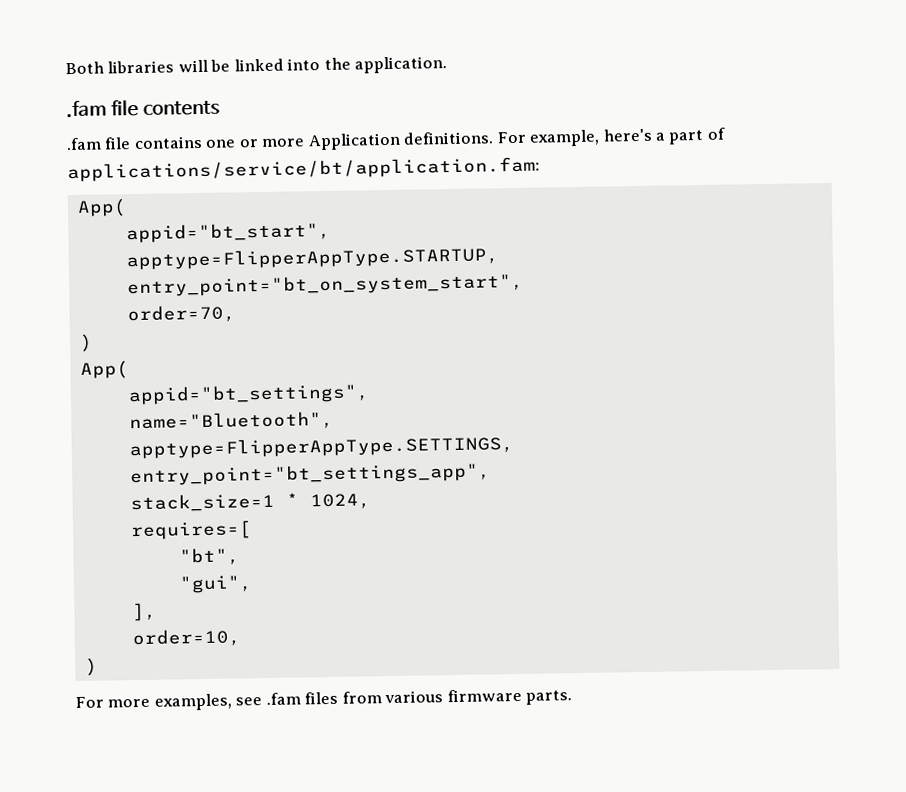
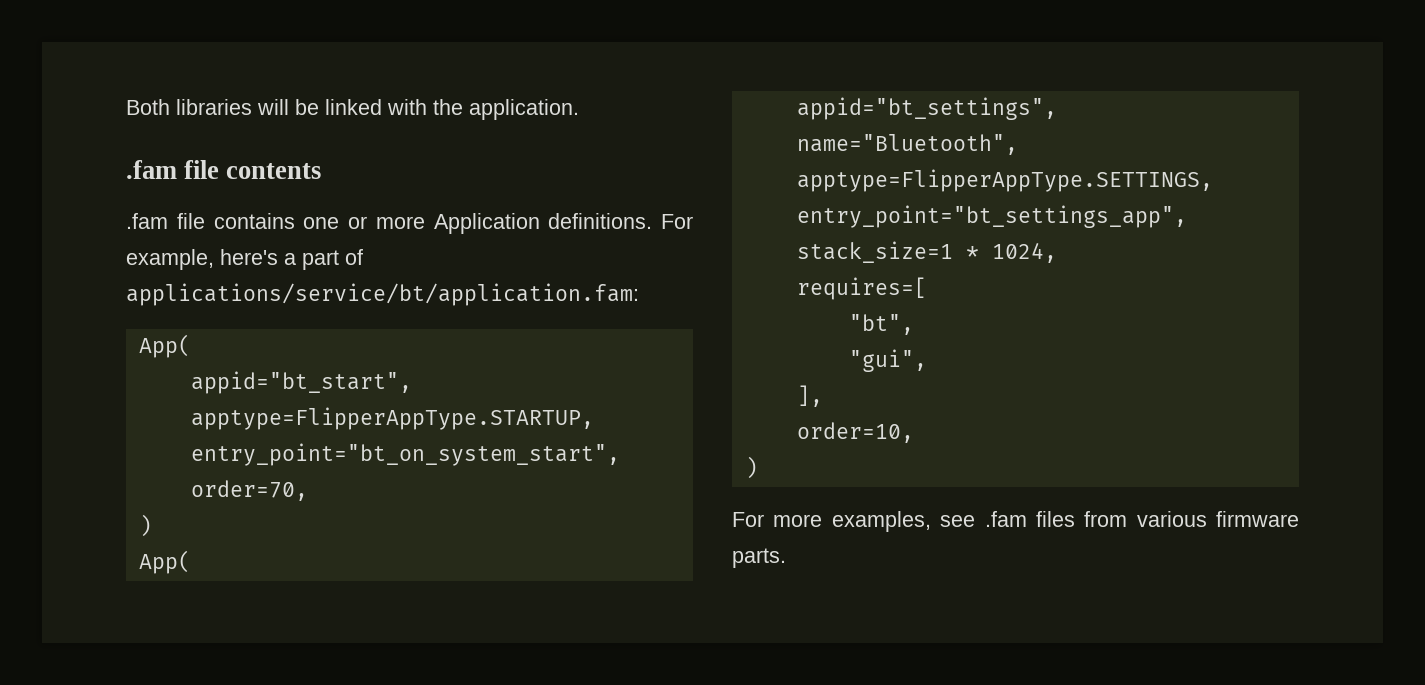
[287,58,321,71] into -> [387,99,427,115] with

